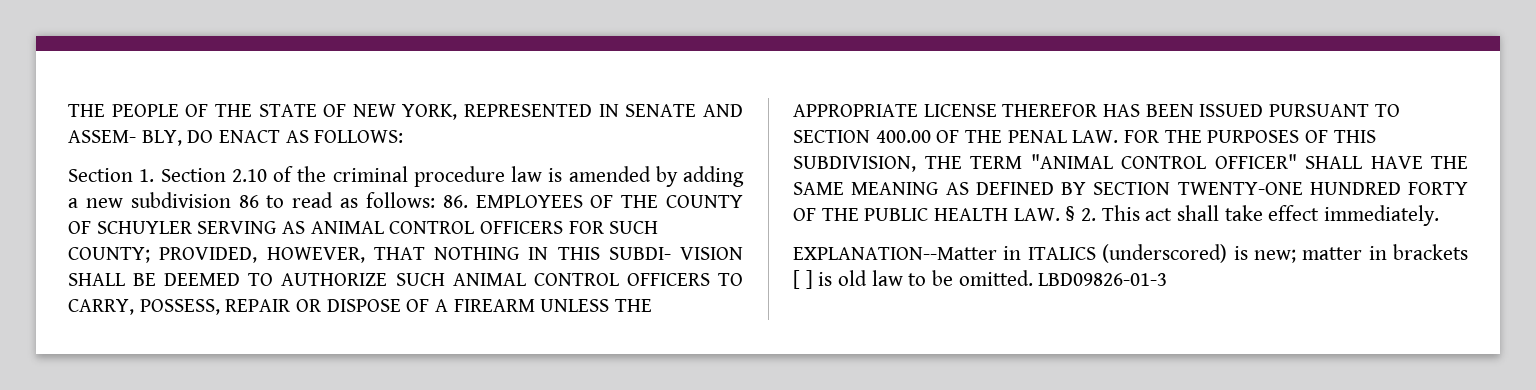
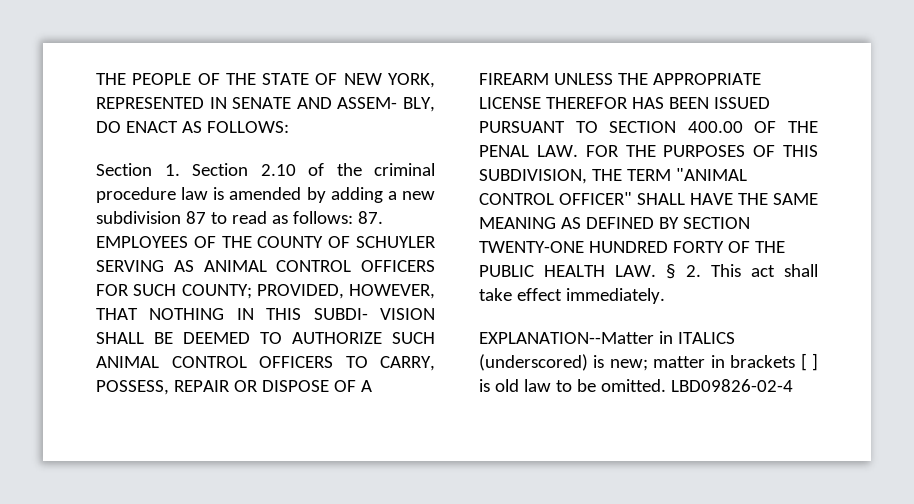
[238,195,259,208] 86 -> [185,211,206,224] 87
[442,195,468,208] 86. -> [357,211,383,224] 87.
[1038,273,1168,286] LBD09826-01-3 -> [670,379,793,392] LBD09826-02-4

